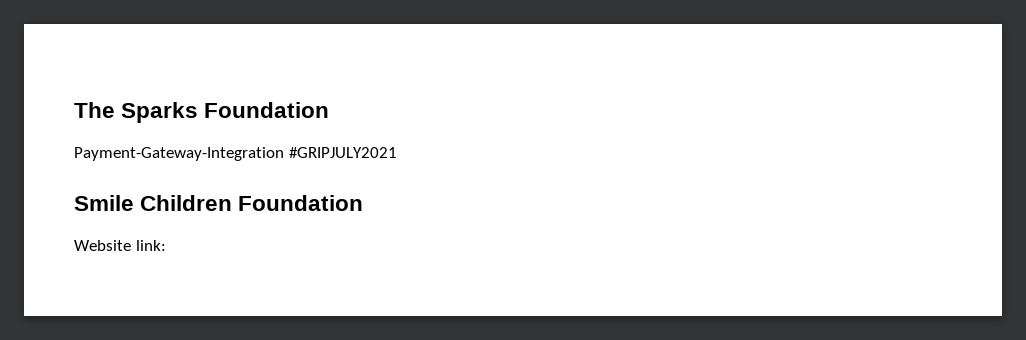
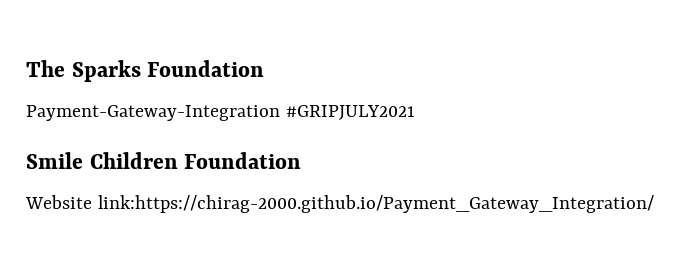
[135,240,166,251] link: -> [97,195,654,213] link:https://chirag-2000.github.io/Payment_Gateway_Integration/

